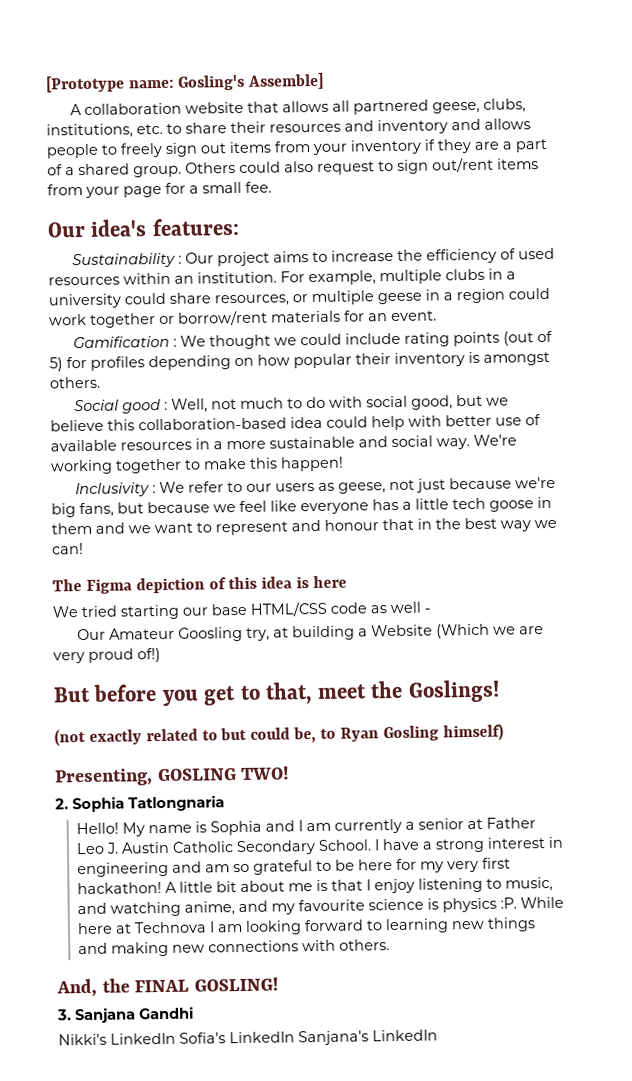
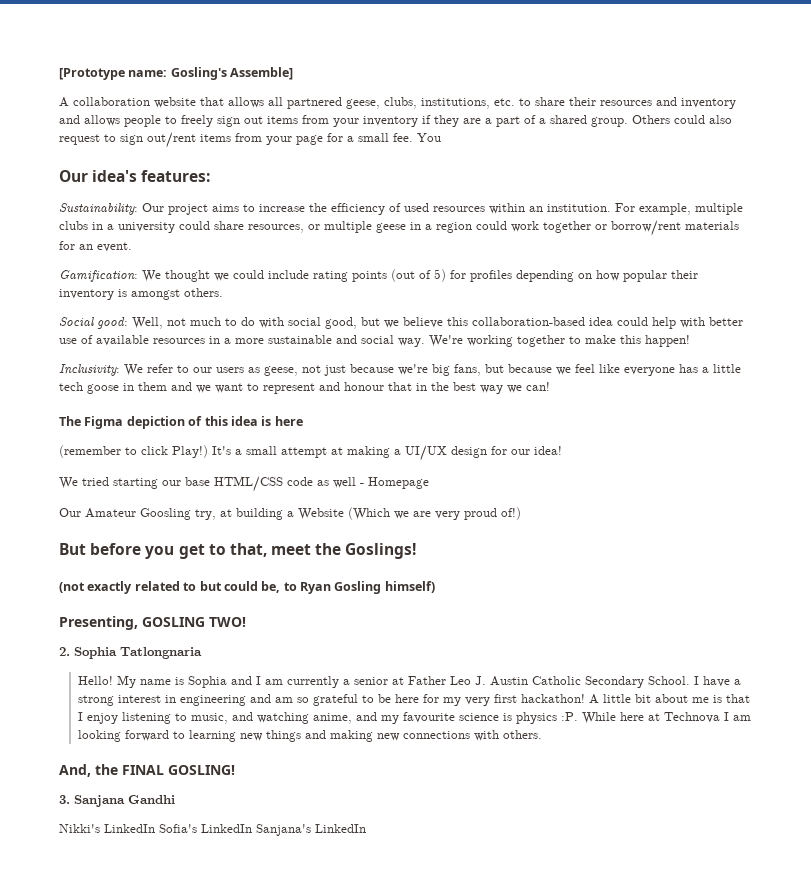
(272, 187) none -> [417,133,441,142] You
[72,252,183,269] Sustainability : -> [59,203,138,215] Sustainability:
[73,335,178,349] Gamification : -> [59,270,138,282] Gamification:
[122,398,169,414] good : -> [97,317,128,329] good:
[75,482,157,498] Inclusivity : -> [59,364,120,376] Inclusivity:
(348, 582) none -> [59,445,562,461] // (remember to click Play!) It's a small attempt at making a UI/UX design for our idea!
(431, 610) none -> [368,477,429,489] Homepage

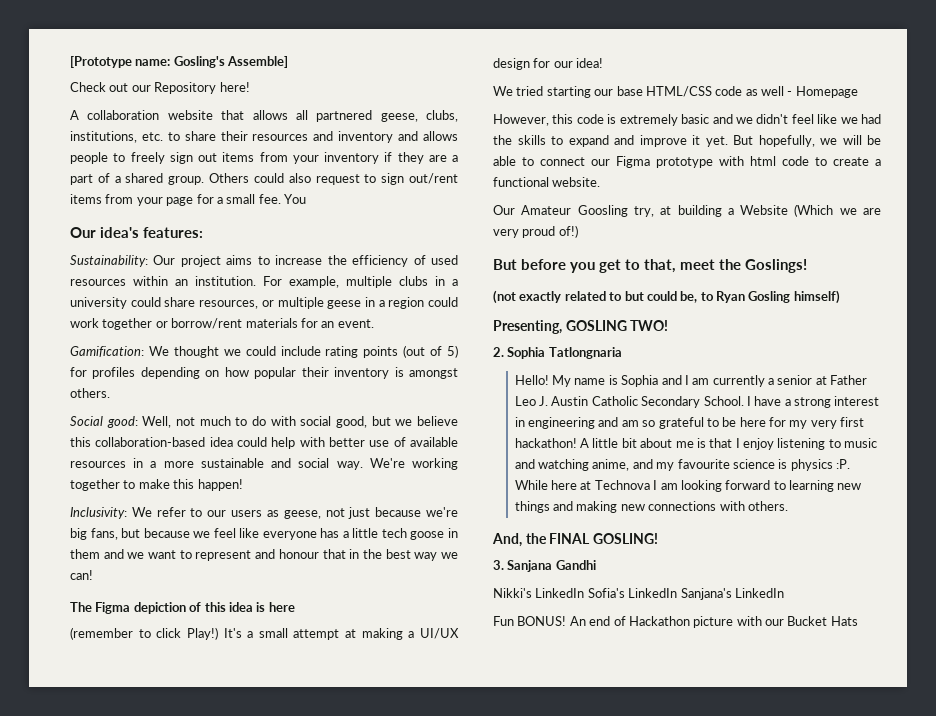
(294, 73) none -> [70,82,250,94] // Check out our Repository here!
(429, 483) none -> [493,114,881,126] [493,135,881,147] [493,156,881,168] [493,177,601,187] // However, this code is extremely basic and we didn't feel like we had the skills to expand and improve it yet. But hopefully, we will be able to connect our Figma prototype with html code to create a functional website.
[190,713,228,724] music, -> [844,438,878,448] music
(366, 828) none -> [493,616,858,628] // Fun BONUS! An end of Hackathon picture with our Bucket Hats

